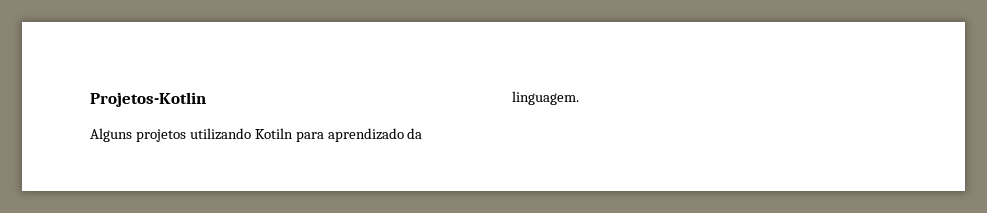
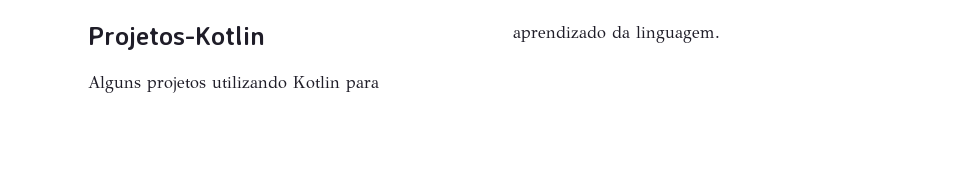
[254,128,293,139] Kotiln -> [293,76,340,89] Kotlin

